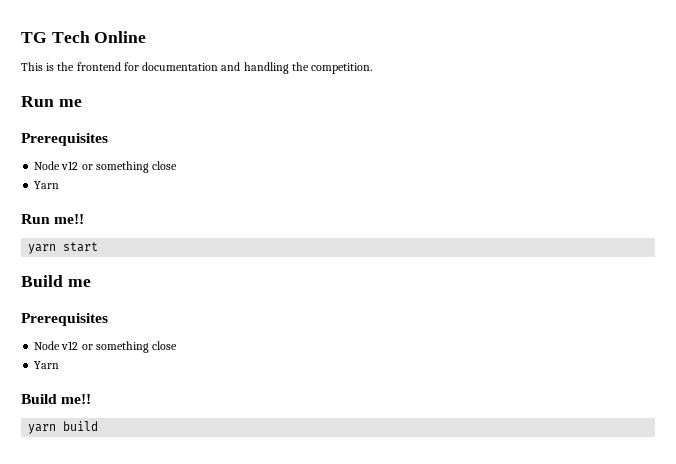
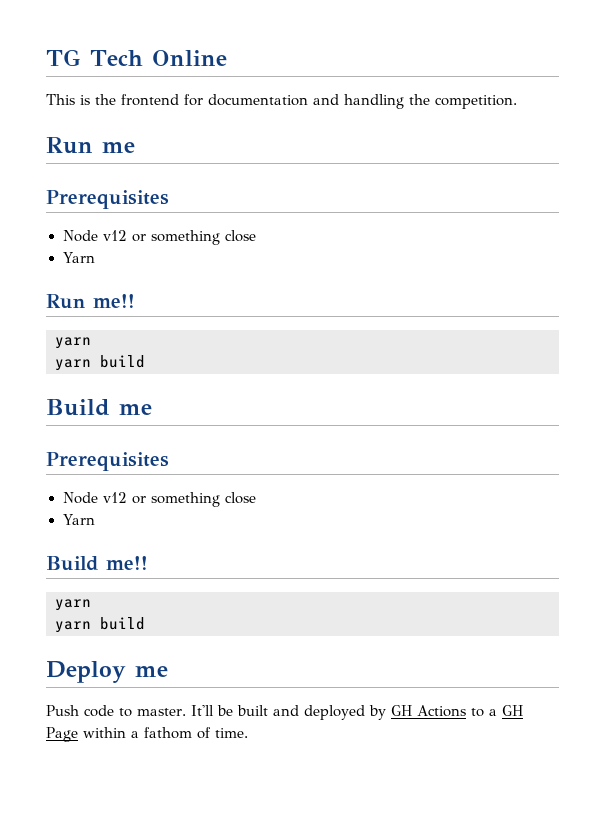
[63,242,99,252] start -> [55,355,145,371] // yarn build
[63,421,99,431] build -> [55,617,145,633] [46,661,168,683] [46,705,523,720] [46,727,248,742] // yarn build // Deploy me // Push code to master. It'll be built and deployed by GH Actions to a GH Page within a fathom of time.

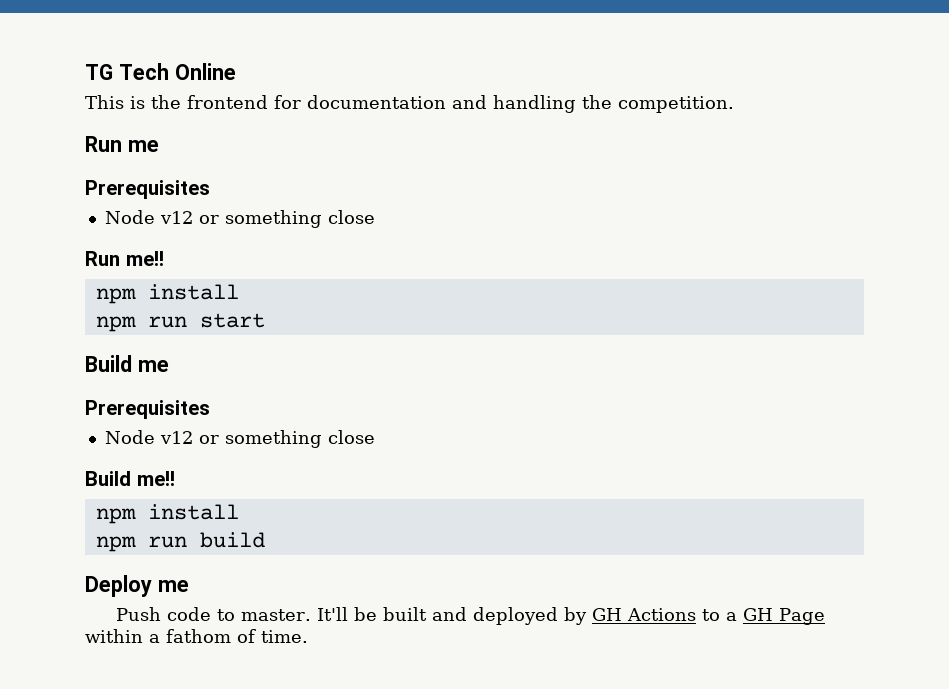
[62,252,96,263] // Yarn -> (375, 217) none
[55,337,91,349] [55,355,145,371] yarn // yarn build -> [95,284,239,304] [95,313,265,332] npm install // npm run start
[62,514,96,525] // Yarn -> (375, 437) none
[55,599,91,611] [55,621,91,633] yarn // yarn -> [95,504,239,524] [95,536,187,552] npm install // npm run

